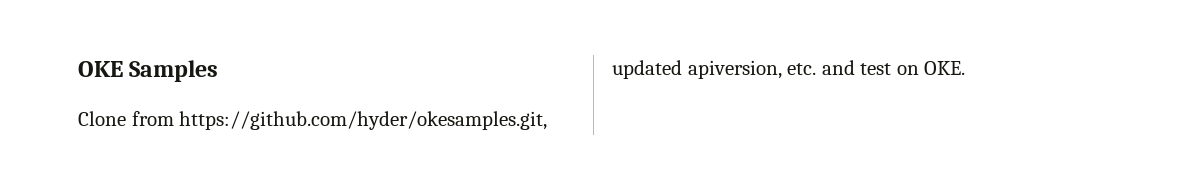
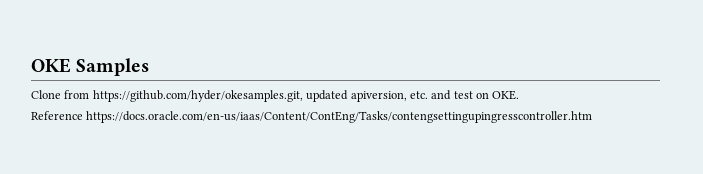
(966, 68) none -> [31,111,593,123] // Reference https://docs.oracle.com/en-us/iaas/Content/ContEng/Tasks/contengsettingupingresscontroller.htm

